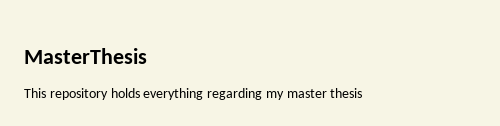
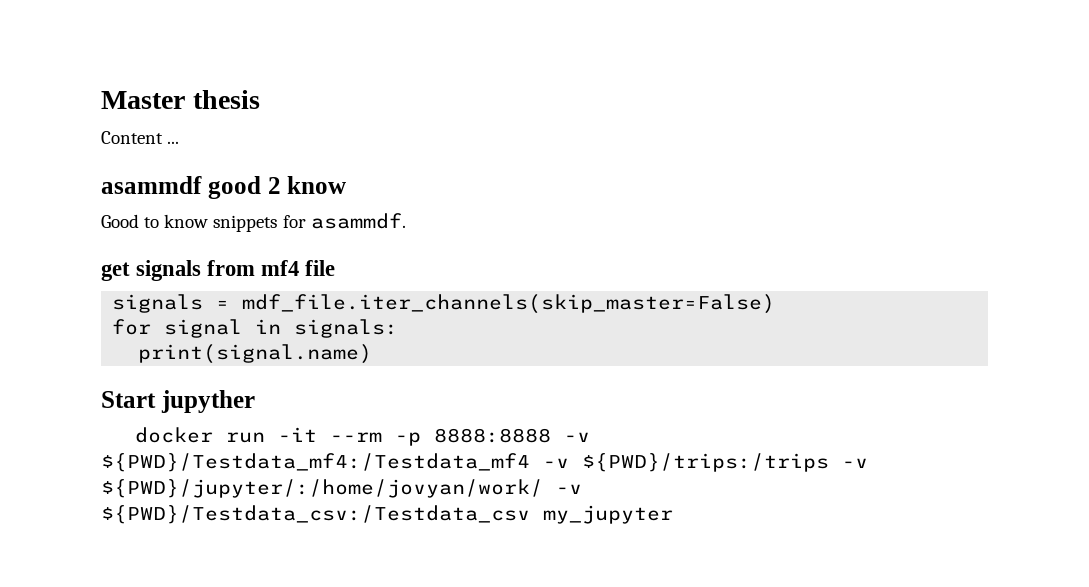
[24,48,147,64] [24,88,363,100] MasterThesis // This repository holds everything regarding my master thesis -> [101,90,260,109] [101,131,180,144] [101,176,347,199] [101,213,406,232] [101,260,336,281] [112,294,776,314] [112,319,399,338] [138,344,373,364] [101,390,255,413] [134,427,590,446] [101,453,868,472] [101,479,582,498] [101,505,673,524] Master thesis // Content ... // asammdf good 2 know // Good to know snippets for asammdf. // get signals from mf4 file // signals = mdf_file.iter_channels(skip_master=False) // for signal in signals: // print(signal.name) // Start jupyther // docker run -it --rm -p 8888:8888 -v ${PWD}/Testdata_mf4:/Testdata_mf4 -v ${PWD}/trips:/trips -v ${PWD}/jupyter/:/home/jovyan/work/ -v ${PWD}/Testdata_csv:/Testdata_csv my_jupyter

